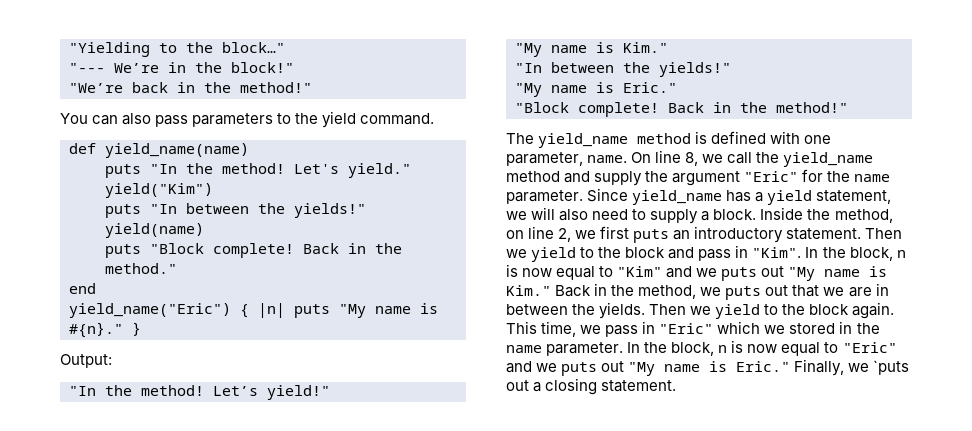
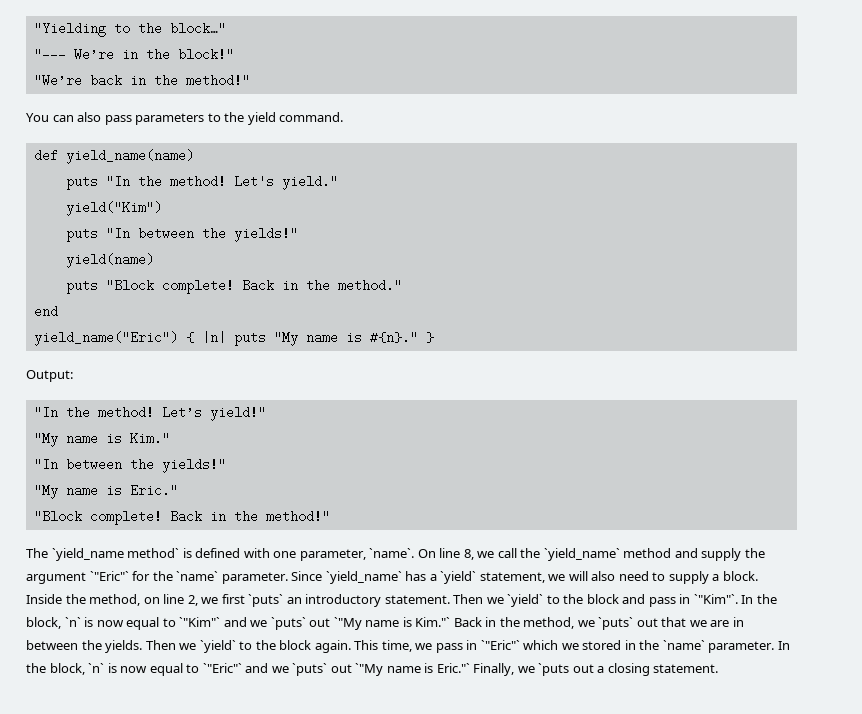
[538,133,692,148] yield_name method -> [51,548,180,561] `yield_name method`
[587,155,628,163] name. -> [369,548,415,558] `name`.
[783,152,874,167] yield_name -> [543,548,620,561] `yield_name`
[744,171,799,182] "Eric" -> [89,571,129,581] `"Eric"`
[854,174,891,182] name -> [176,571,219,581] `name`
[632,190,723,205] yield_name -> [325,571,402,584] `yield_name`
[767,190,813,205] yield -> [440,571,477,584] `yield`
[633,229,670,243] puts -> [248,594,284,607] `puts`
[531,247,577,262] yield -> [507,594,544,607] `yield`
[752,247,906,261] [506,264,888,281] [506,285,551,296] "Kim". In the block, n is now equal to "Kim" and we puts out "My name is Kim." -> [693,594,777,604] [26,617,451,630] `"Kim"`. In the block, `n` is now equal to `"Kim"` and we `puts` out `"My name is Kim."`
[725,286,762,300] puts -> [598,617,634,630] `puts`
[715,304,761,319] yield -> [199,640,236,653] `yield`
[659,323,714,334] "Eric" -> [480,640,520,650] `"Eric"`
[506,345,542,353] name -> [662,640,705,650] `name`
[718,340,897,356] [506,361,791,376] n is now equal to "Eric" and we puts out "My name is Eric." -> [88,663,470,676] `n` is now equal to `"Eric"` and we `puts` out `"My name is Eric."`

